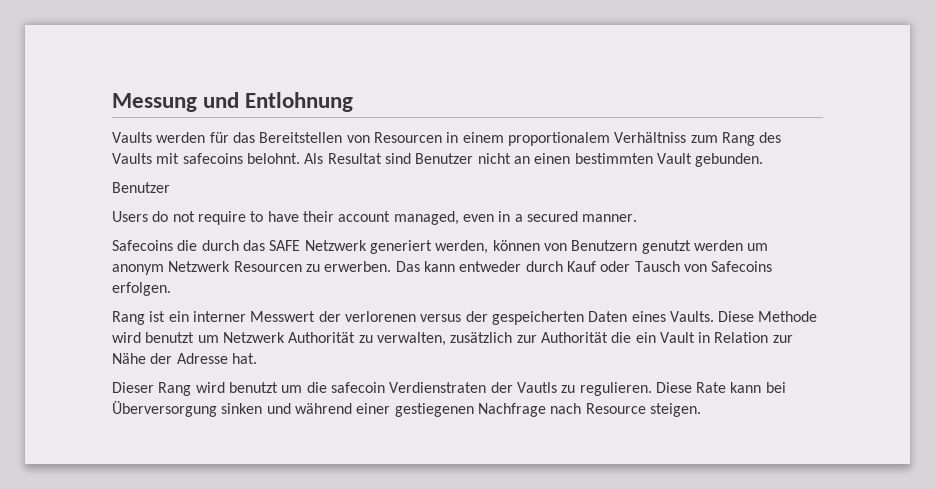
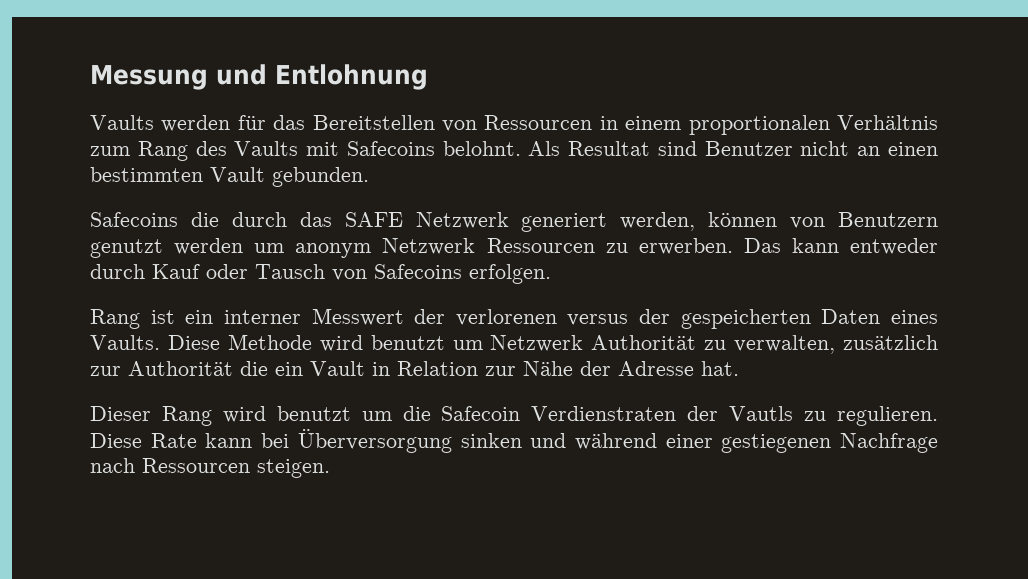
[373,132,442,143] Resourcen -> [484,115,593,130] Ressourcen
[507,132,687,146] proportionalem Verhältniss -> [688,115,938,135] proportionalen Verhältnis
[182,153,243,164] safecoins -> [346,141,435,156] Safecoins
[112,182,170,193] [112,211,638,225] // Benutzer // Users do not require to have their account managed, even in a secured manner. -> (369, 177) none
[233,261,302,272] Resourcen -> [486,238,595,253] Ressourcen
[330,382,385,393] safecoin -> [441,406,521,421] Safecoin
[585,403,646,414] Resource -> [142,458,250,473] Ressourcen

